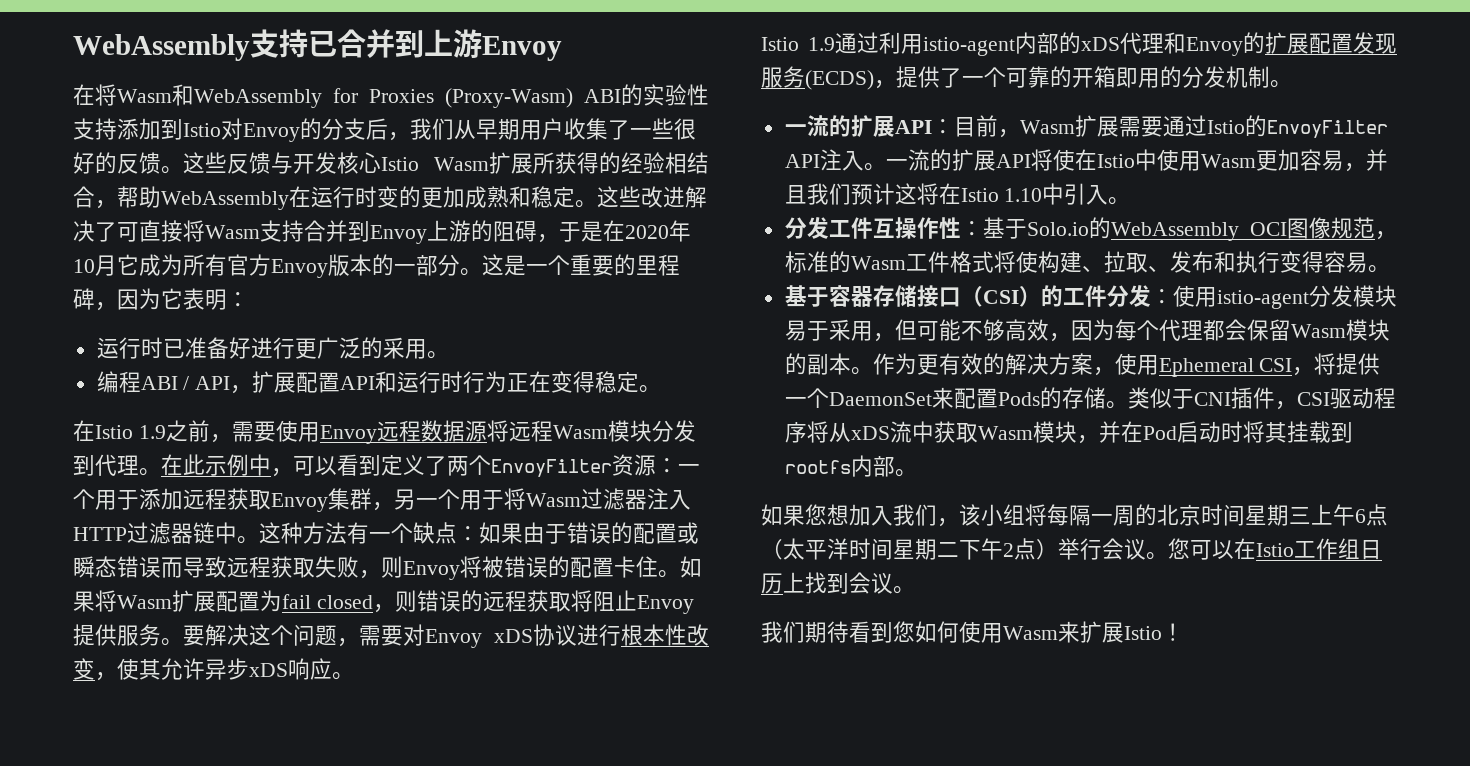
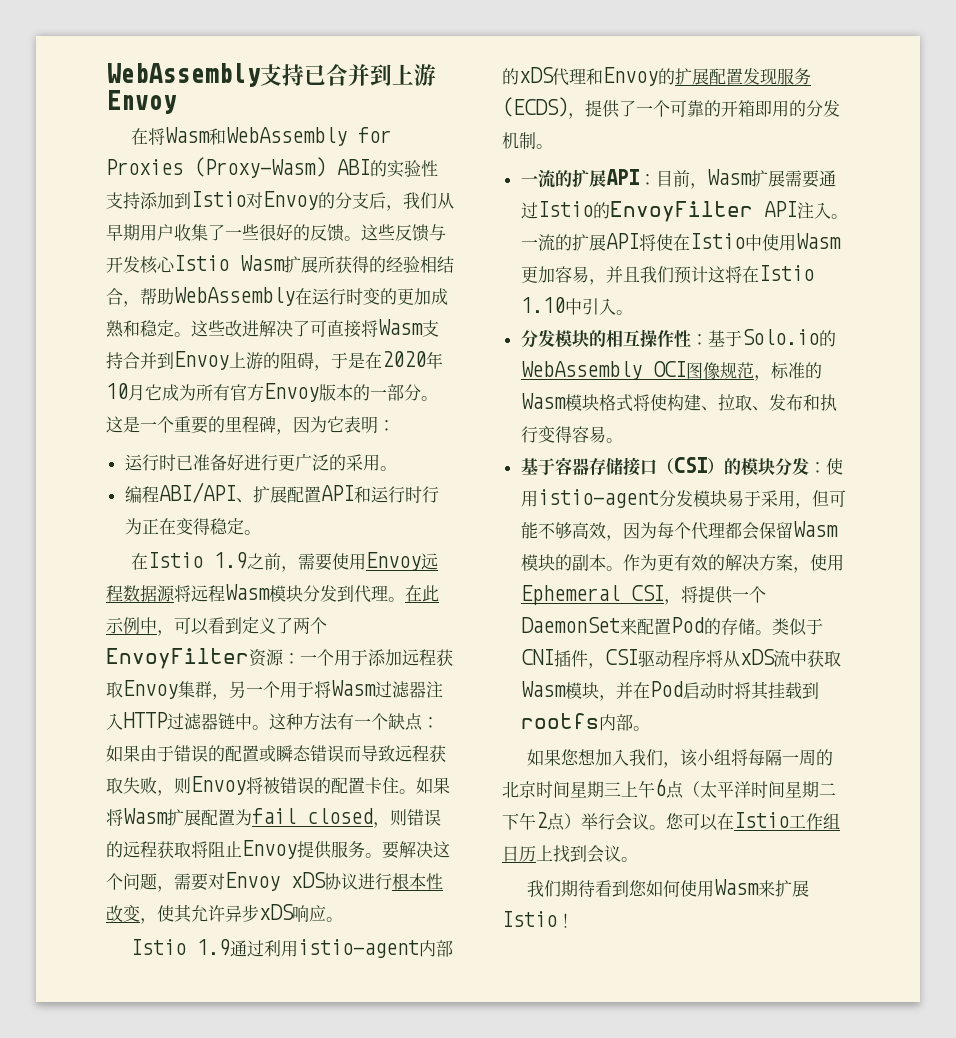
[140,376,253,394] ABI / API， -> [158,482,253,503] ABI/API、
[828,217,873,239] 工件 -> [554,330,623,347] 模块的相
[905,251,950,273] 工件 -> [564,394,599,411] 模块
[1062,285,1107,307] 工件 -> [740,458,775,475] 模块
[997,392,1040,406] Pods -> [670,617,704,633] Pod

